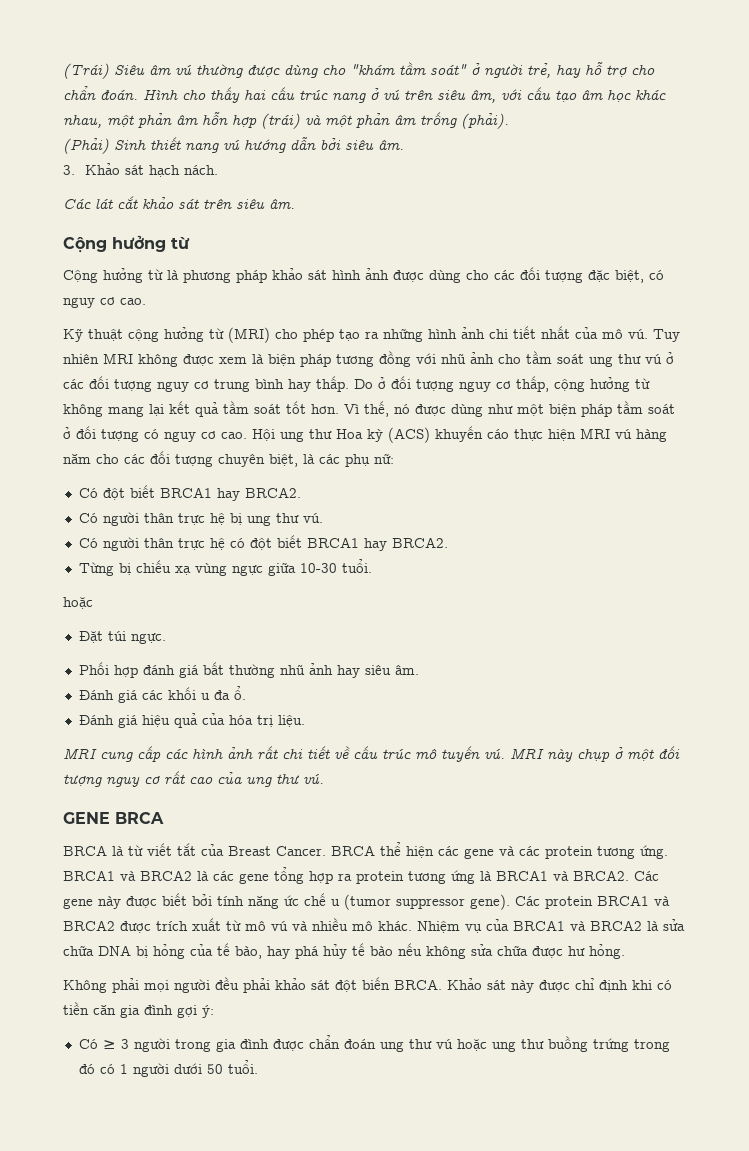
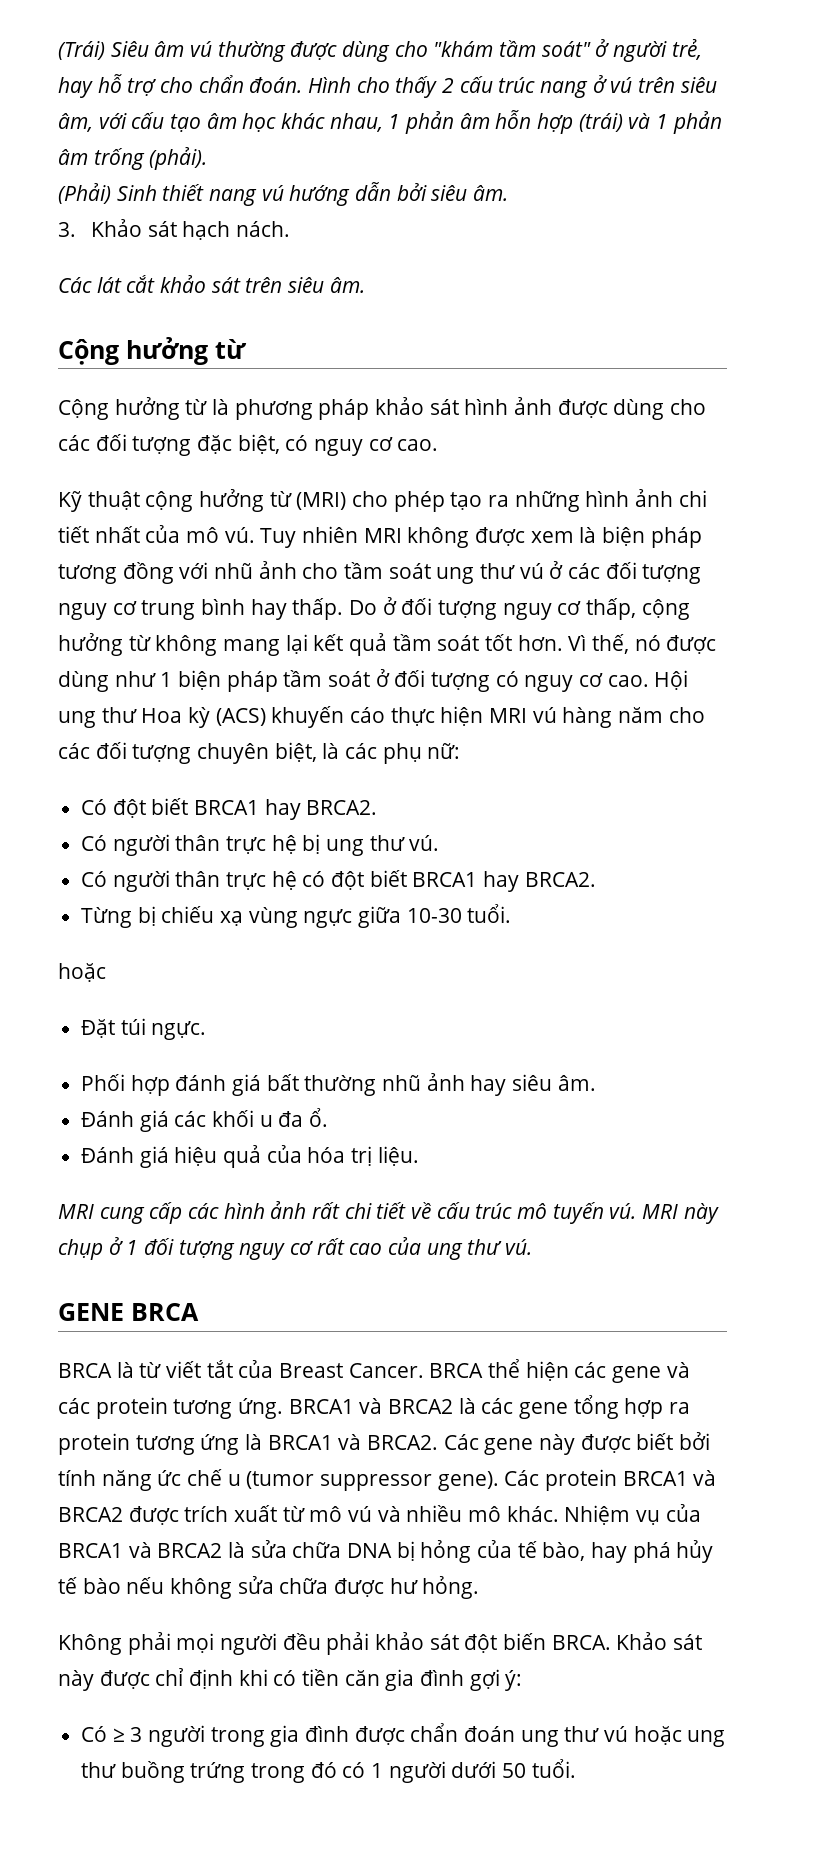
[244,89,266,100] hai -> [442,78,455,93] 2
[107,115,134,127] một -> [388,114,401,129] 1
[325,115,352,127] một -> [656,114,669,129] 1
[517,404,544,416] một -> [160,672,173,687] 1
[627,749,654,761] một -> [126,1240,139,1255] 1

